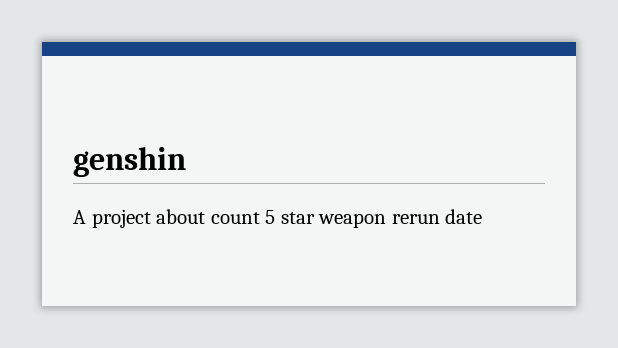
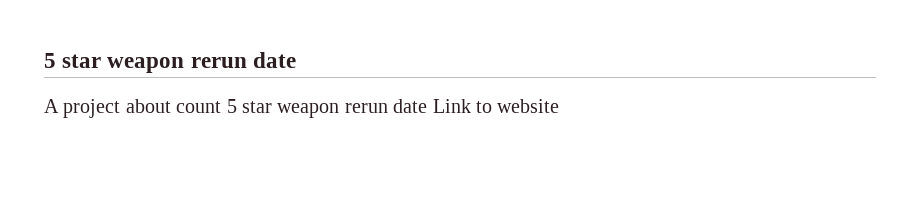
[73,147,186,177] genshin -> [44,52,296,73] 5 star weapon rerun date
(483, 216) none -> [432,99,560,113] Link to website

